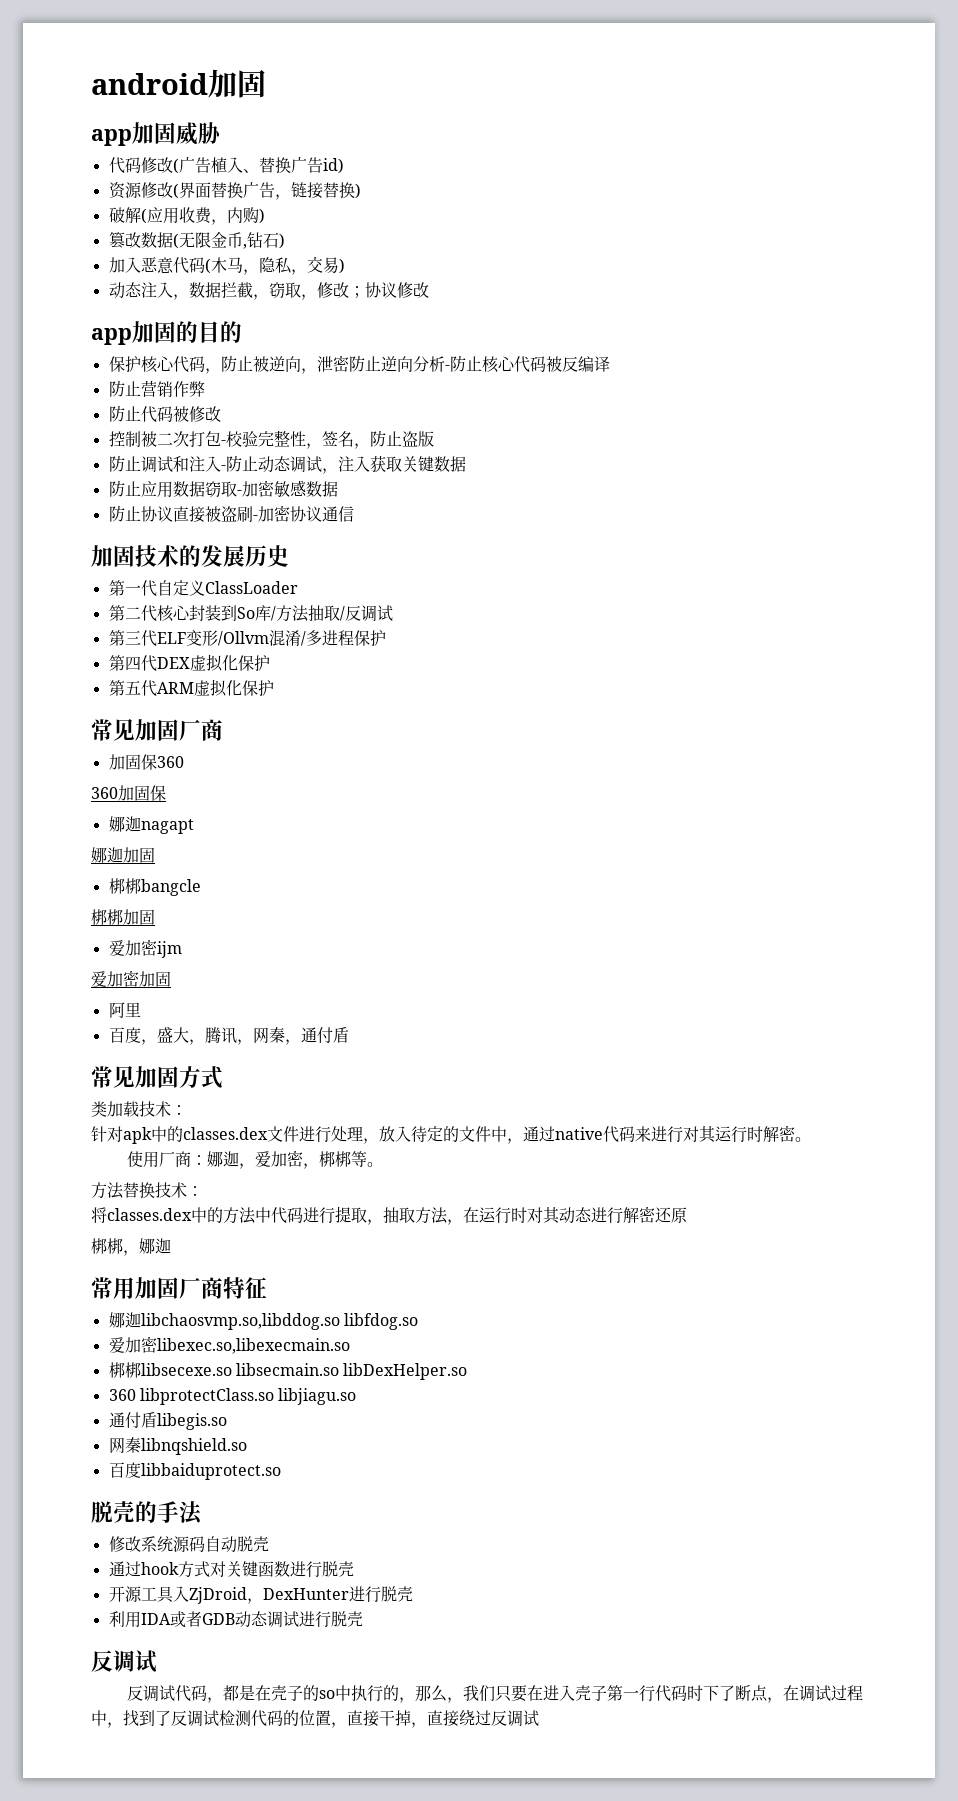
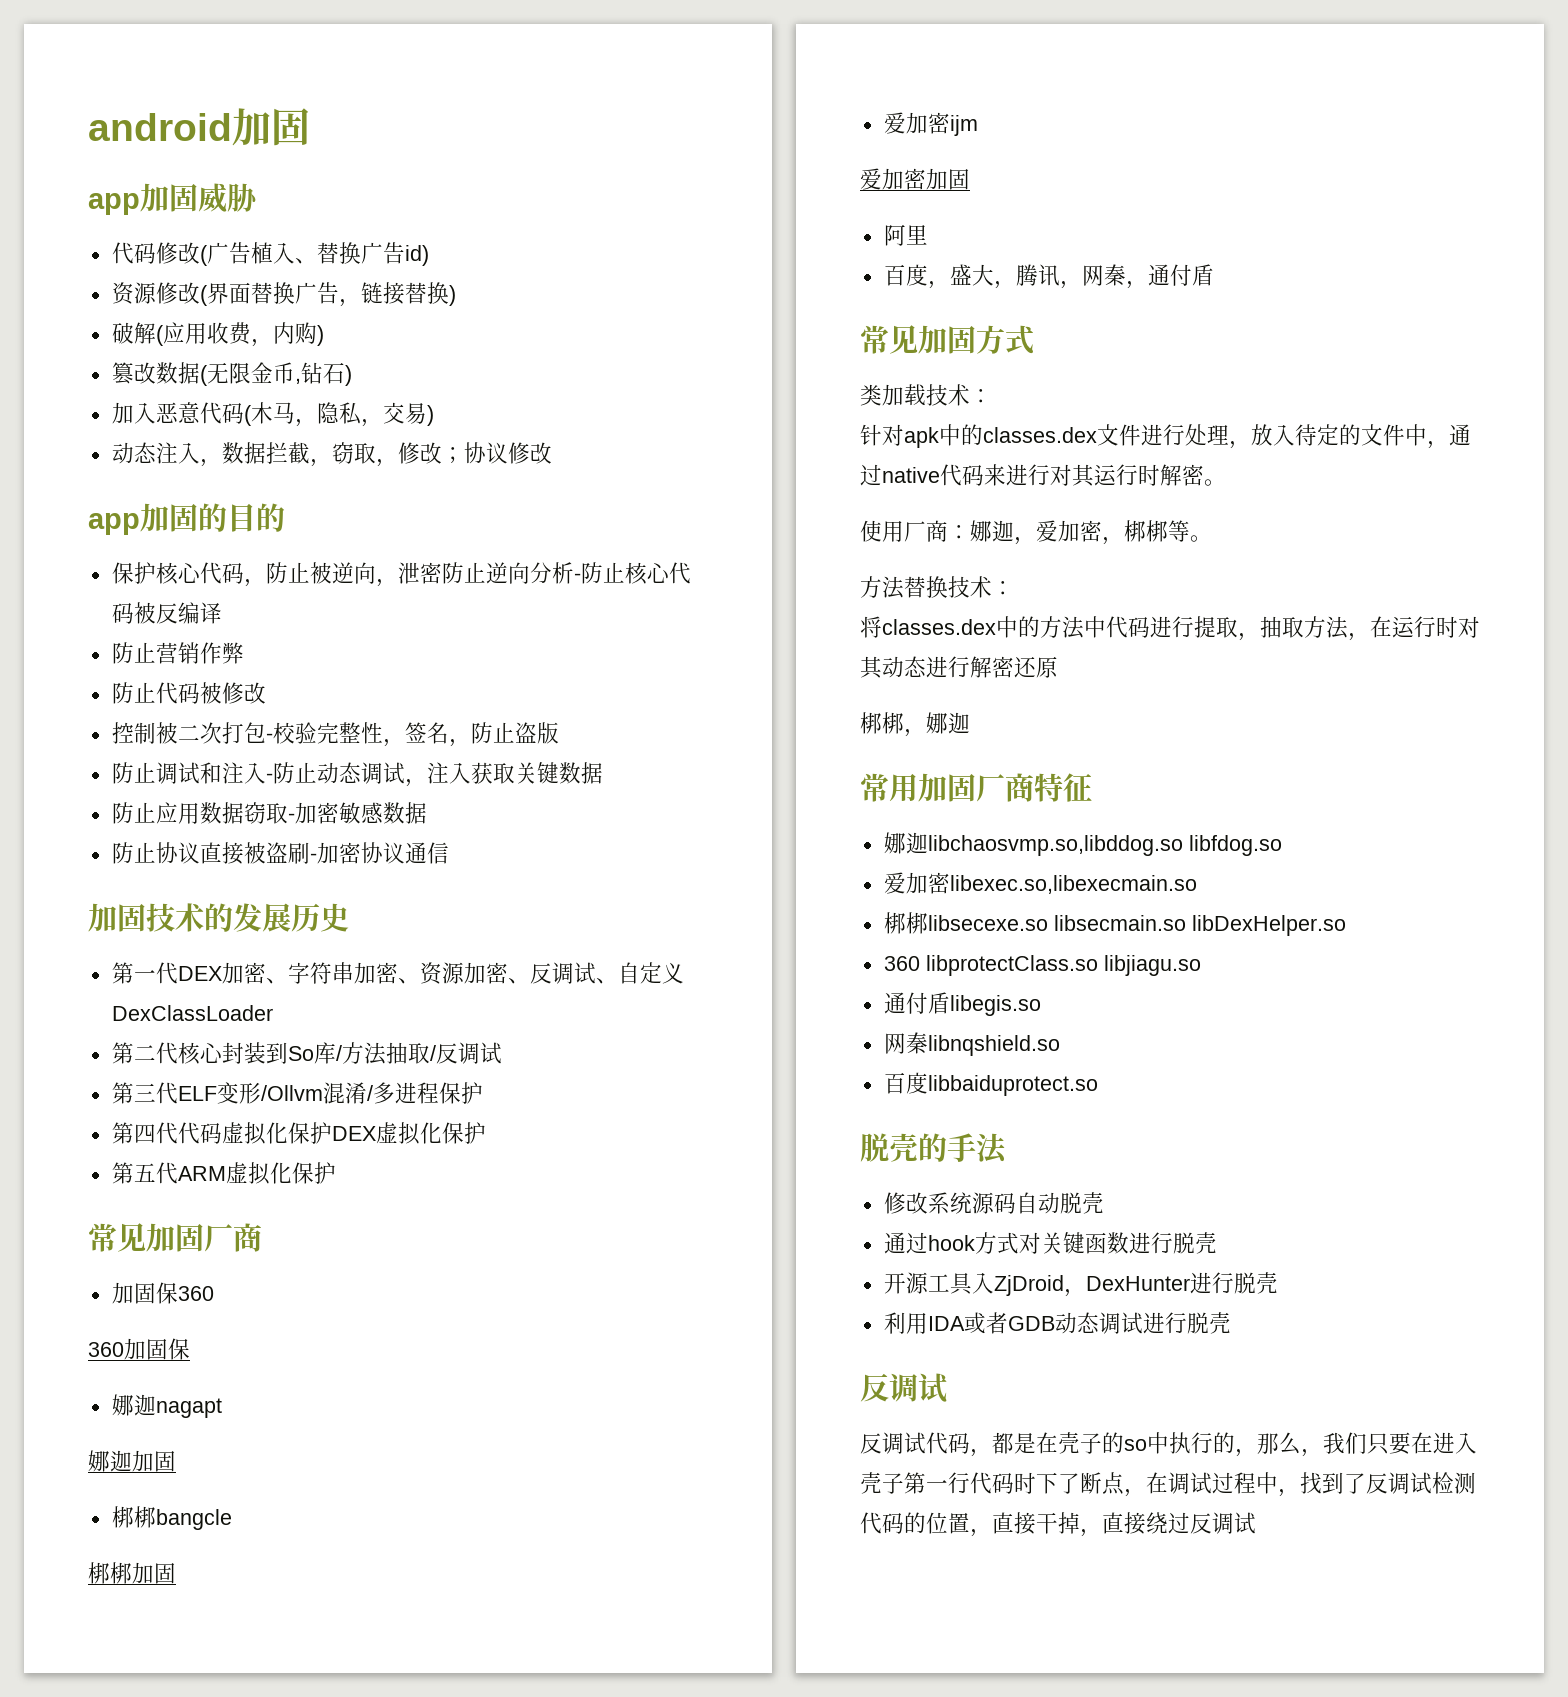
[156,580,298,596] 自定义ClassLoader -> [177,962,684,985] [111,1005,273,1021] DEX加密、字符串加密、资源加密、反调试、自定义DexClassLoader
(157, 663) none -> [177,1122,332,1145] 代码虚拟化保护

